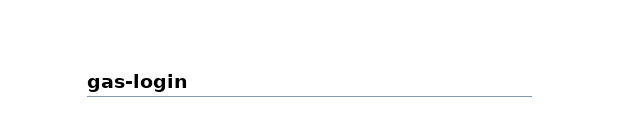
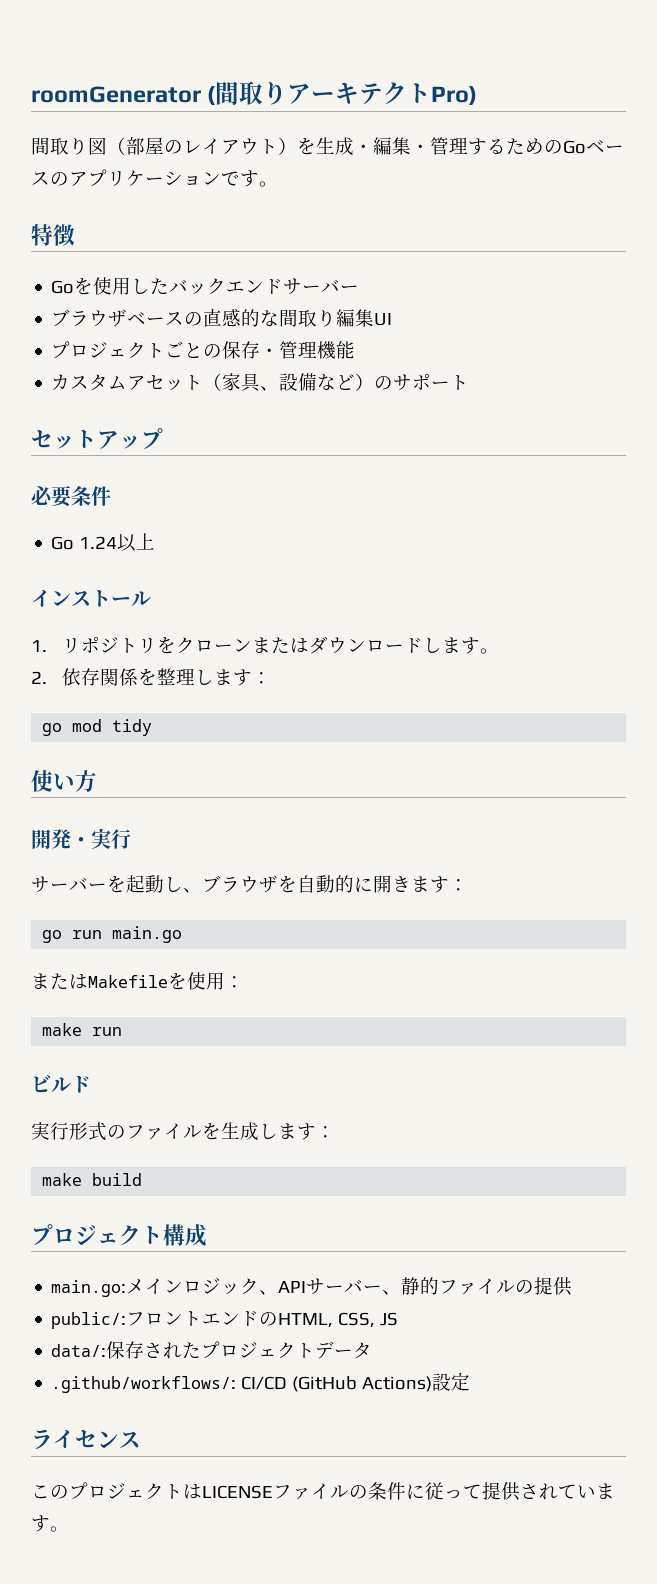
[87,74,188,92] gas-login -> [31,81,478,105] [31,137,624,156] [31,169,278,187] [31,224,75,246] [51,277,360,295] [51,309,393,327] [51,341,356,360] [51,373,470,392] [31,428,163,449] [31,486,111,507] [51,533,156,552] [31,589,151,607] [31,636,499,654] [31,668,271,686] [42,719,153,736] [31,770,97,792] [31,828,131,849] [31,875,468,893] [42,926,183,943] [31,972,244,990] [42,1023,123,1036] [31,1075,91,1093] [31,1122,335,1141] [42,1173,143,1186] [31,1224,207,1247] [51,1277,573,1297] [51,1311,399,1329] [51,1341,373,1359] [51,1372,471,1393] [31,1429,141,1450] [31,1482,615,1501] [31,1515,69,1532] roomGenerator (間取りアーキテクトPro) // 間取り図（部屋のレイアウト）を生成・編集・管理するためのGoベースのアプリケーションです。 // 特徴 // Goを使用したバックエンドサーバー // ブラウザベースの直感的な間取り編集UI // プロジェクトごとの保存・管理機能 // カスタムアセット（家具、設備など）のサポート // セットアップ // 必要条件 // Go 1.24以上 // インストール // 1.リポジトリをクローンまたはダウンロードします。 // 2.依存関係を整理します： // go mod tidy // 使い方 // 開発・実行 // サーバーを起動し、ブラウザを自動的に開きます： // go run main.go // またはMakefileを使用： // make run // ビルド // 実行形式のファイルを生成します： // make build // プロジェクト構成 // main.go:メインロジック、APIサーバー、静的ファイルの提供 // public/:フロントエンドのHTML, CSS, JS // data/:保存されたプロジェクトデータ // .github/workflows/: CI/CD (GitHub Actions)設定 // ライセンス // このプロジェクトはLICENSEファイルの条件に従って提供されています。

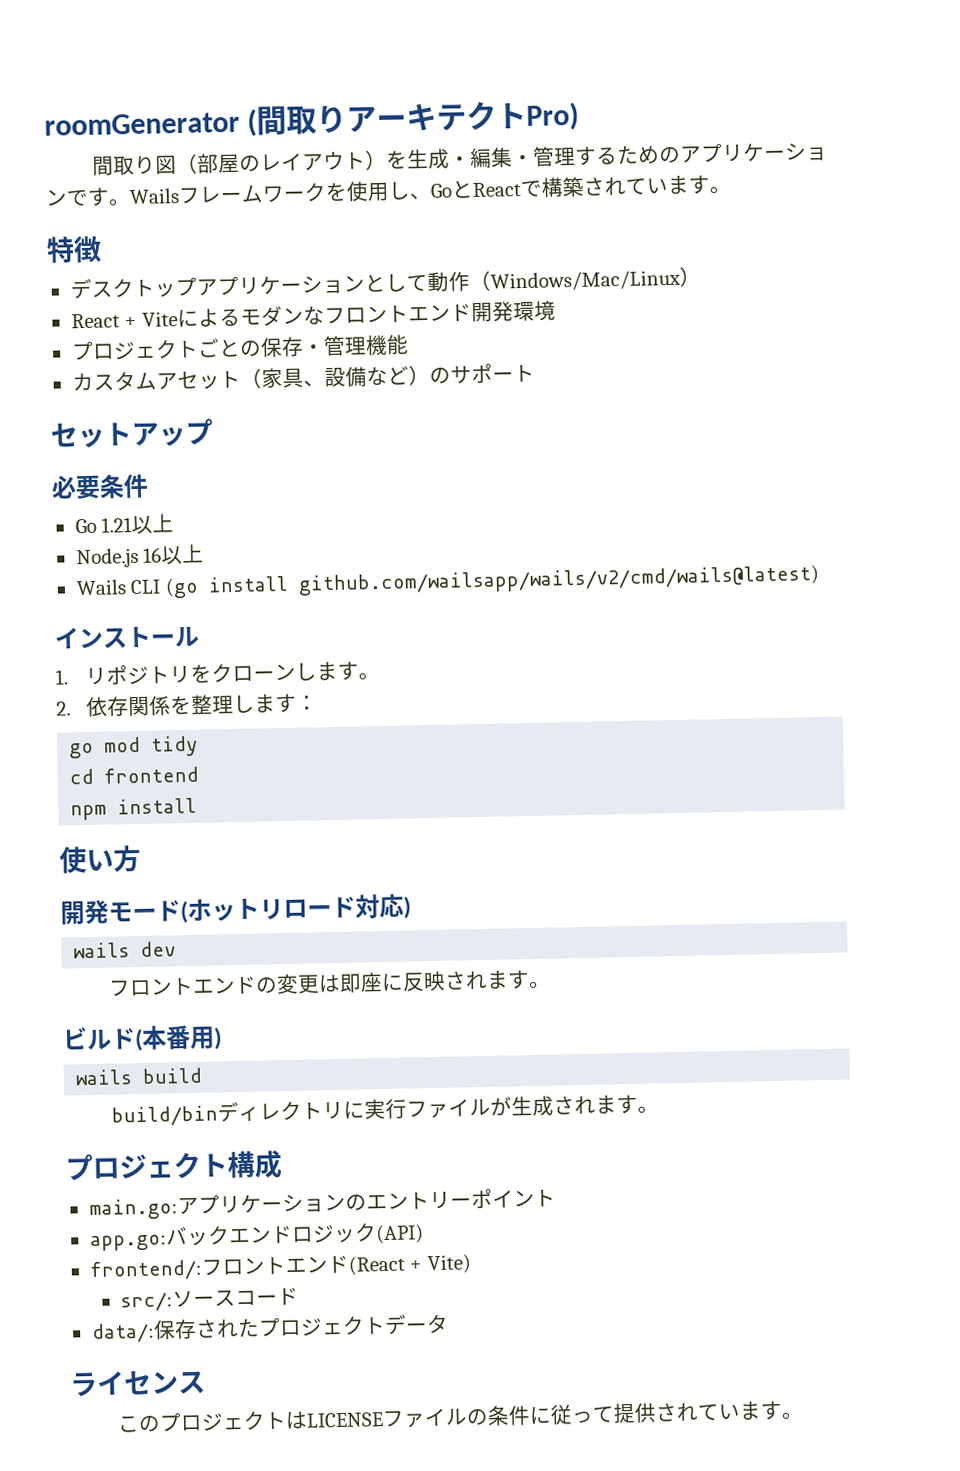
[563,140,624,154] [31,172,69,186] Goベースの -> (682, 155) none
[31,224,75,246] [51,277,360,295] [51,309,393,327] // 特徴 // Goを使用したバックエンドサーバー // ブラウザベースの直感的な間取り編集UI -> [129,175,731,205] [46,235,102,264] [69,266,701,300] [70,300,556,329] Wailsフレームワークを使用し、GoとReactで構築されています。 // 特徴 // デスクトップアプリケーションとして動作（Windows/Mac/Linux） // React + Viteによるモダンなフロントエンド開発環境
[79,533,156,552] 1.24以上 -> [101,513,175,535] [75,543,205,569] [75,565,819,599] 1.21以上 // Node.js 16以上 // Wails CLI (go install github.com/wailsapp/wails/v2/cmd/wails@latest)
[251,636,423,654] またはダウンロード -> (296, 672) none
(153, 727) none -> [69,766,200,785] [70,797,198,821] // cd frontend // npm install
[71,828,131,849] [31,875,468,893] [42,926,183,943] [31,972,244,990] [42,1023,123,1036] [31,1075,91,1093] [31,1122,335,1141] [42,1173,143,1186] ・実行 // サーバーを起動し、ブラウザを自動的に開きます： // go run main.go // またはMakefileを使用： // make run // ビルド // 実行形式のファイルを生成します： // make build -> [108,893,411,924] [73,941,177,959] [108,970,552,997] [62,1024,222,1052] [75,1067,204,1086] [111,1094,660,1127] モード(ホットリロード対応) // wails dev // フロントエンドの変更は即座に反映されます。 // ビルド(本番用) // wails build // build/binディレクトリに実行ファイルが生成されます。
[126,1277,573,1296] [51,1311,399,1329] メインロジック、APIサーバー、静的ファイルの提供 // public/:フロントエンドのHTML, CSS, JS -> [176,1188,556,1215] [89,1222,424,1252] [89,1254,471,1282] [120,1287,300,1312] アプリケーションのエントリーポイント // app.go:バックエンドロジック(API) // frontend/:フロントエンド(React + Vite) // src/:ソースコード
[51,1372,471,1393] // .github/workflows/: CI/CD (GitHub Actions)設定 -> (449, 1323) none

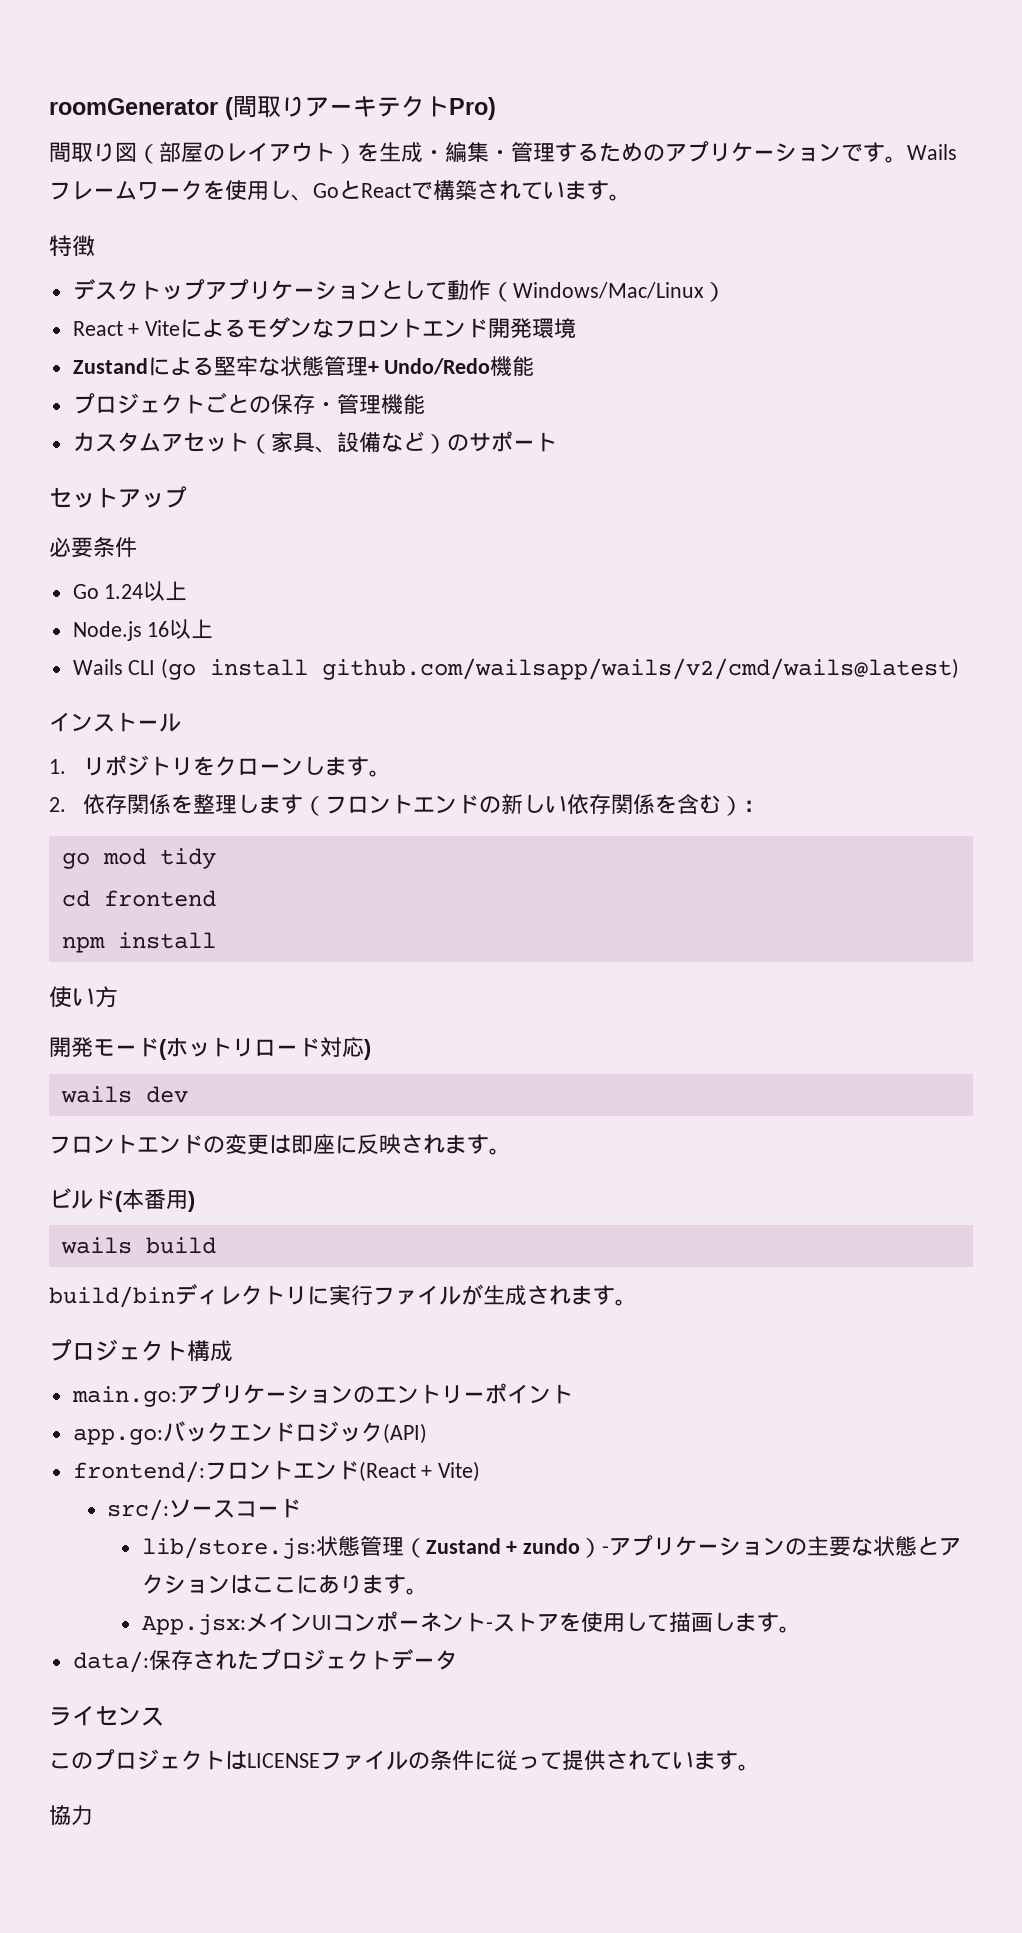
(556, 310) none -> [72,355,535,377] // Zustandによる堅牢な状態管理+ Undo/Redo機能
[101,517,133,533] 1.21 -> [104,584,144,599] 1.24
(297, 703) none -> [303,794,744,816] （フロントエンドの新しい依存関係を含む）
(300, 1296) none -> [141,1535,962,1559] [141,1574,428,1595] [141,1611,801,1635] // lib/store.js:状態管理（Zustand + zundo）-アプリケーションの主要な状態とアクションはここにあります。 // App.jsx:メインUIコンポーネント-ストアを使用して描画します。
(805, 1415) none -> [49,1805,93,1826] // 協力

